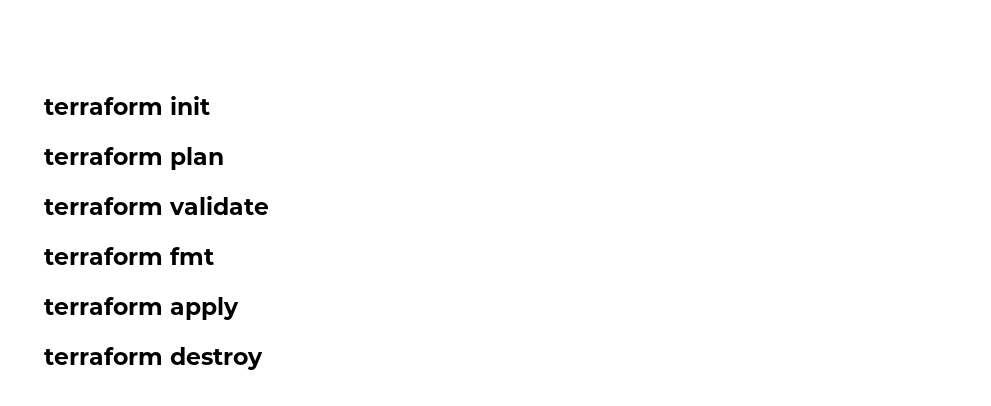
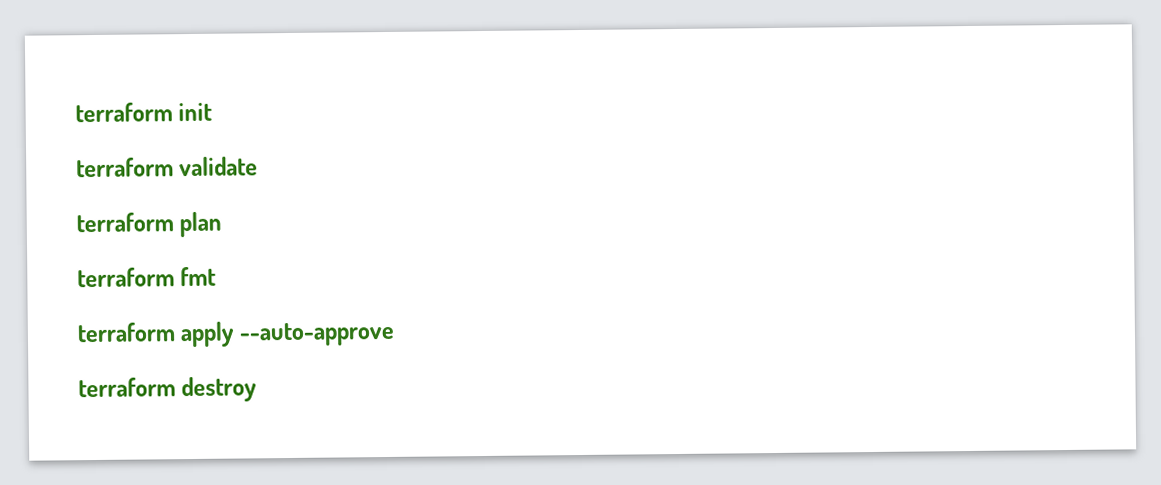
[170,147,224,170] [44,196,269,215] plan // terraform validate -> [179,156,259,177] [76,211,223,238] validate // terraform plan
(239, 308) none -> [238,321,395,347] --auto-approve

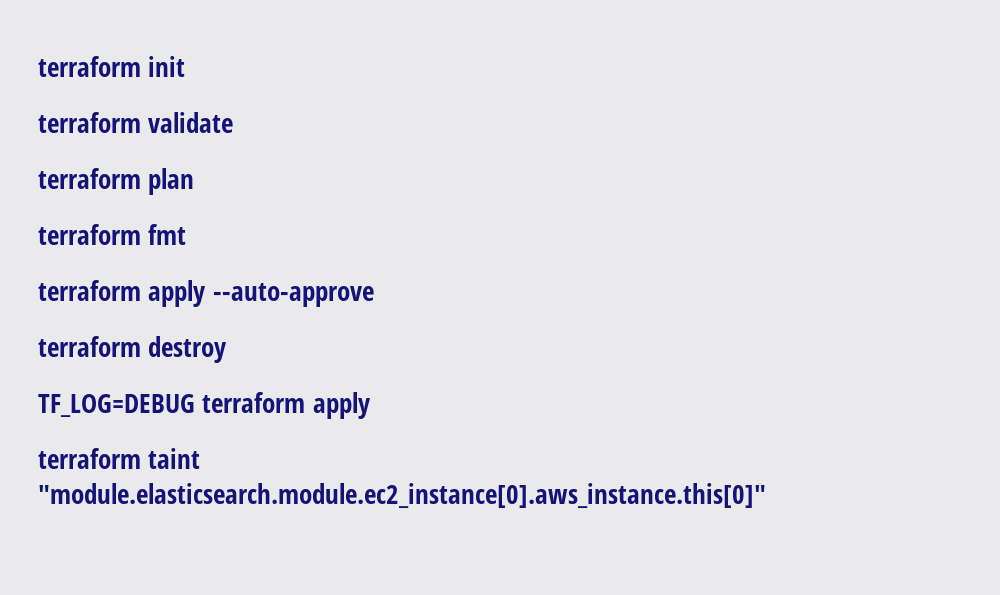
(258, 389) none -> [38,392,371,419] [38,448,201,469] [38,483,766,508] // TF_LOG=DEBUG terraform apply // terraform taint "module.elasticsearch.module.ec2_instance[0].aws_instance.this[0]"

